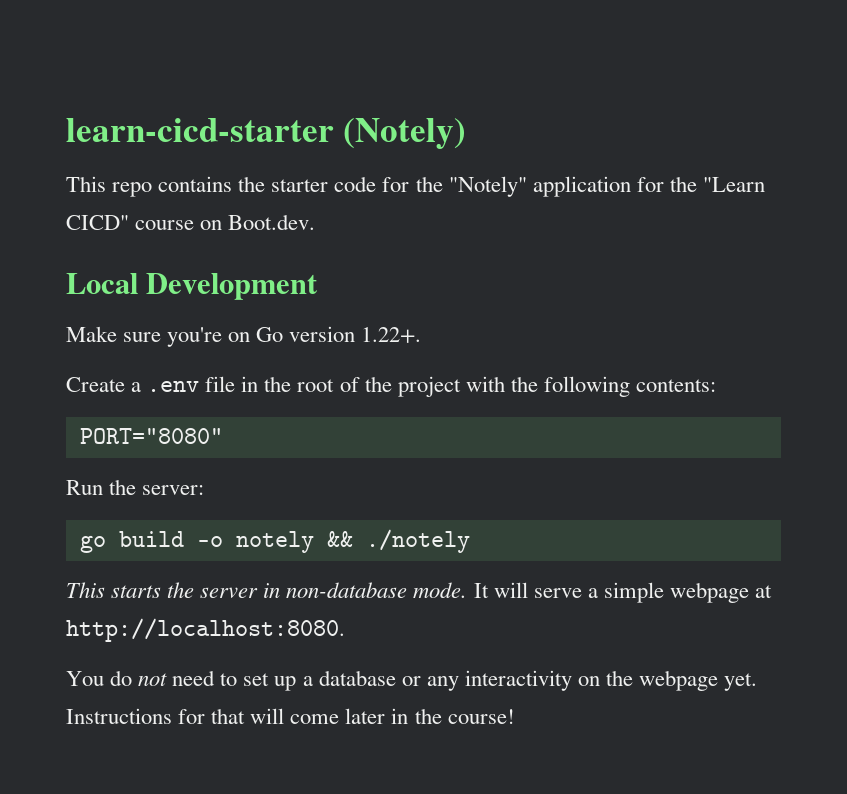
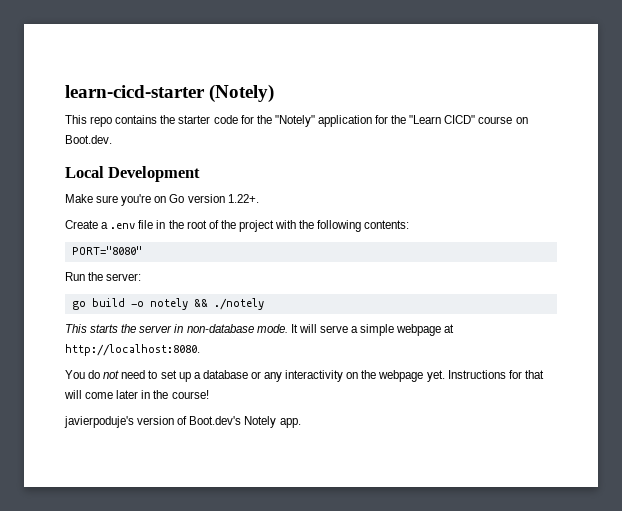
(515, 716) none -> [64,416,301,428] // javierpoduje's version of Boot.dev's Notely app.

